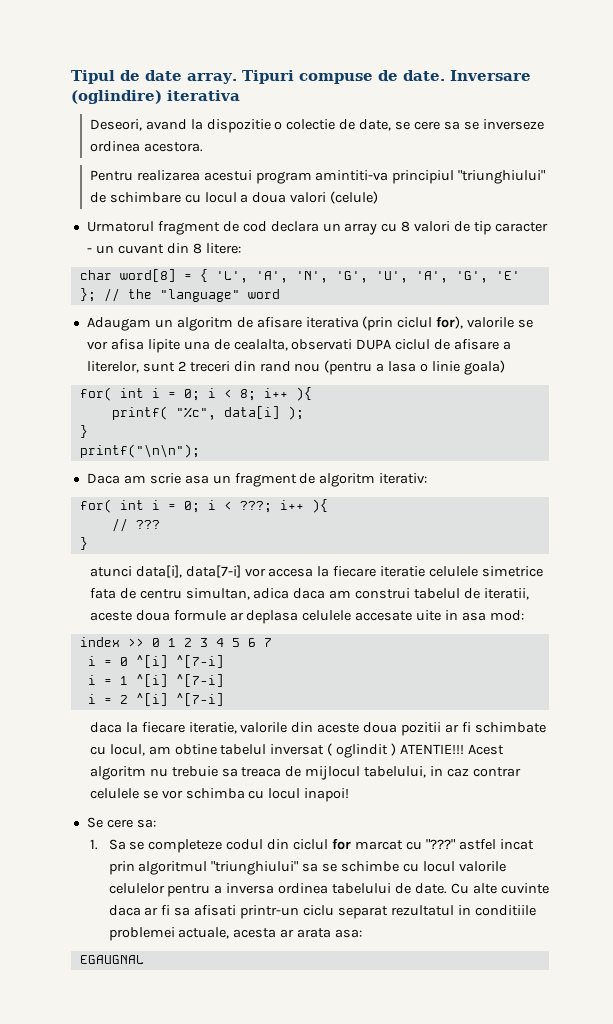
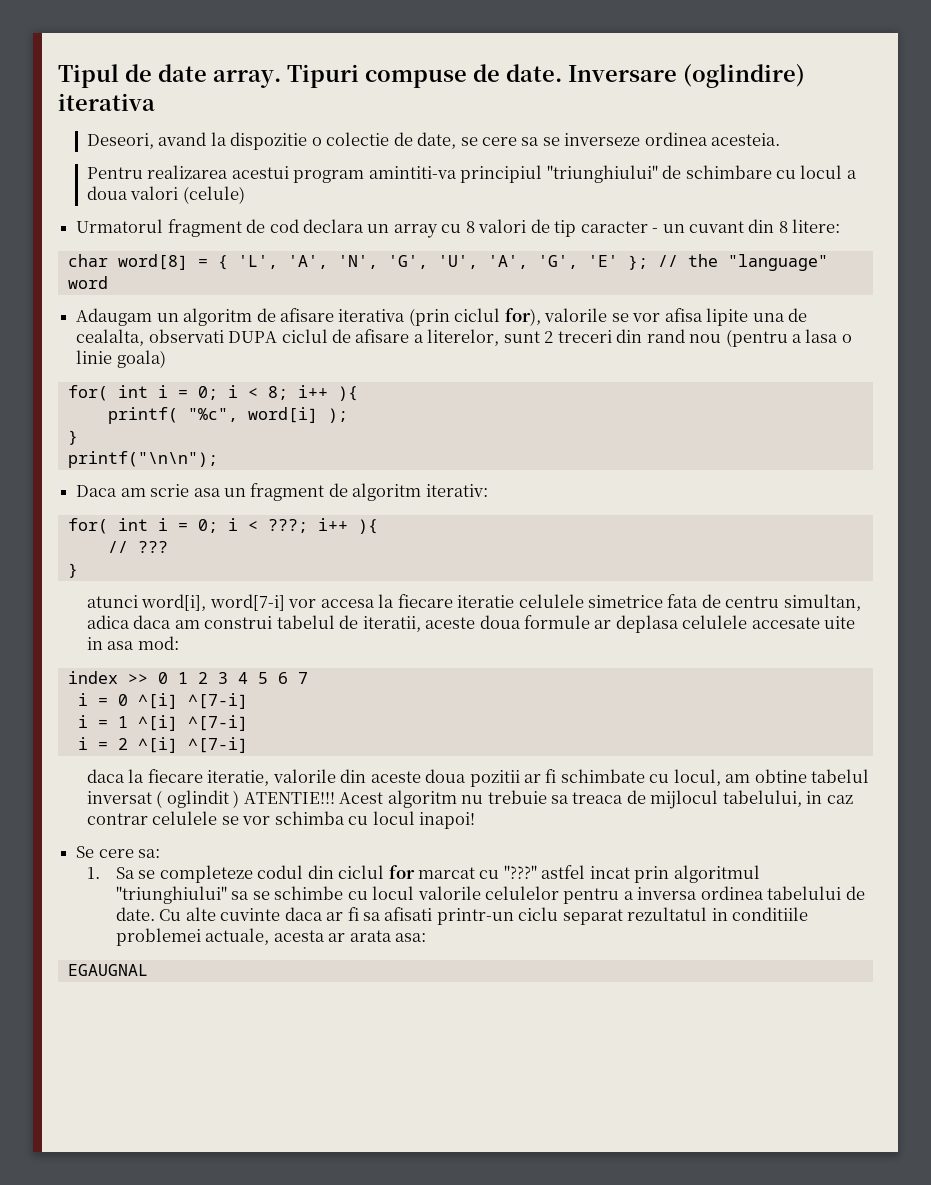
[143,142,203,152] acestora. -> [711,133,781,146] acesteia.
[223,406,280,419] data[i] -> [247,407,318,423] word[i]
[135,565,241,578] data[i], data[7-i] -> [141,594,285,611] word[i], word[7-i]

